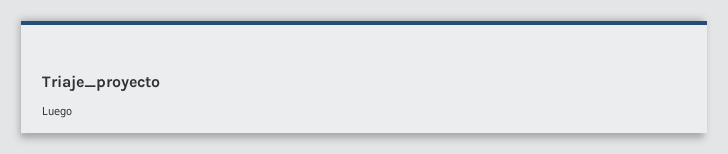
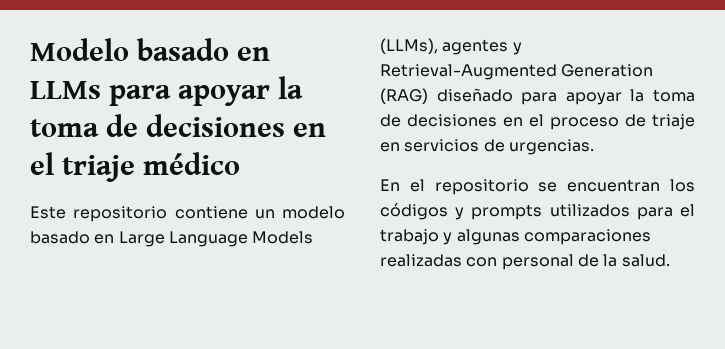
[42,75,160,92] [42,106,72,118] Triaje_proyecto // Luego -> [30,38,270,61] [30,76,303,106] [30,114,326,137] [30,152,240,182] [30,206,345,222] [30,231,314,247] [380,38,522,55] [380,64,654,80] [380,88,695,105] [380,114,695,130] [380,139,594,155] [380,179,695,195] [380,203,695,220] [380,229,651,245] [380,254,670,270] Modelo basado en LLMs para apoyar la toma de decisiones en el triaje médico // Este repositorio contiene un modelo basado en Large Language Models (LLMs), agentes y Retrieval-Augmented Generation (RAG) diseñado para apoyar la toma de decisiones en el proceso de triaje en servicios de urgencias. // En el repositorio se encuentran los códigos y prompts utilizados para el trabajo y algunas comparaciones realizadas con personal de la salud.

